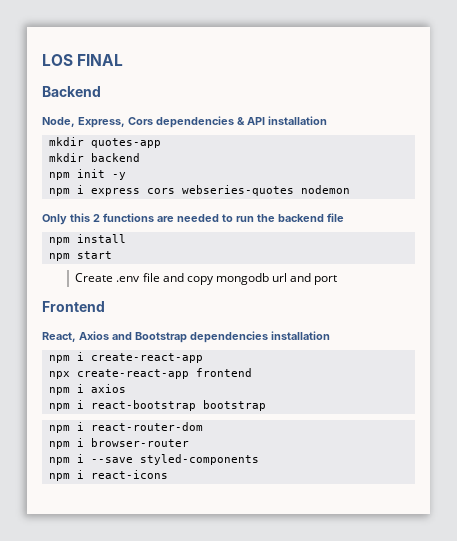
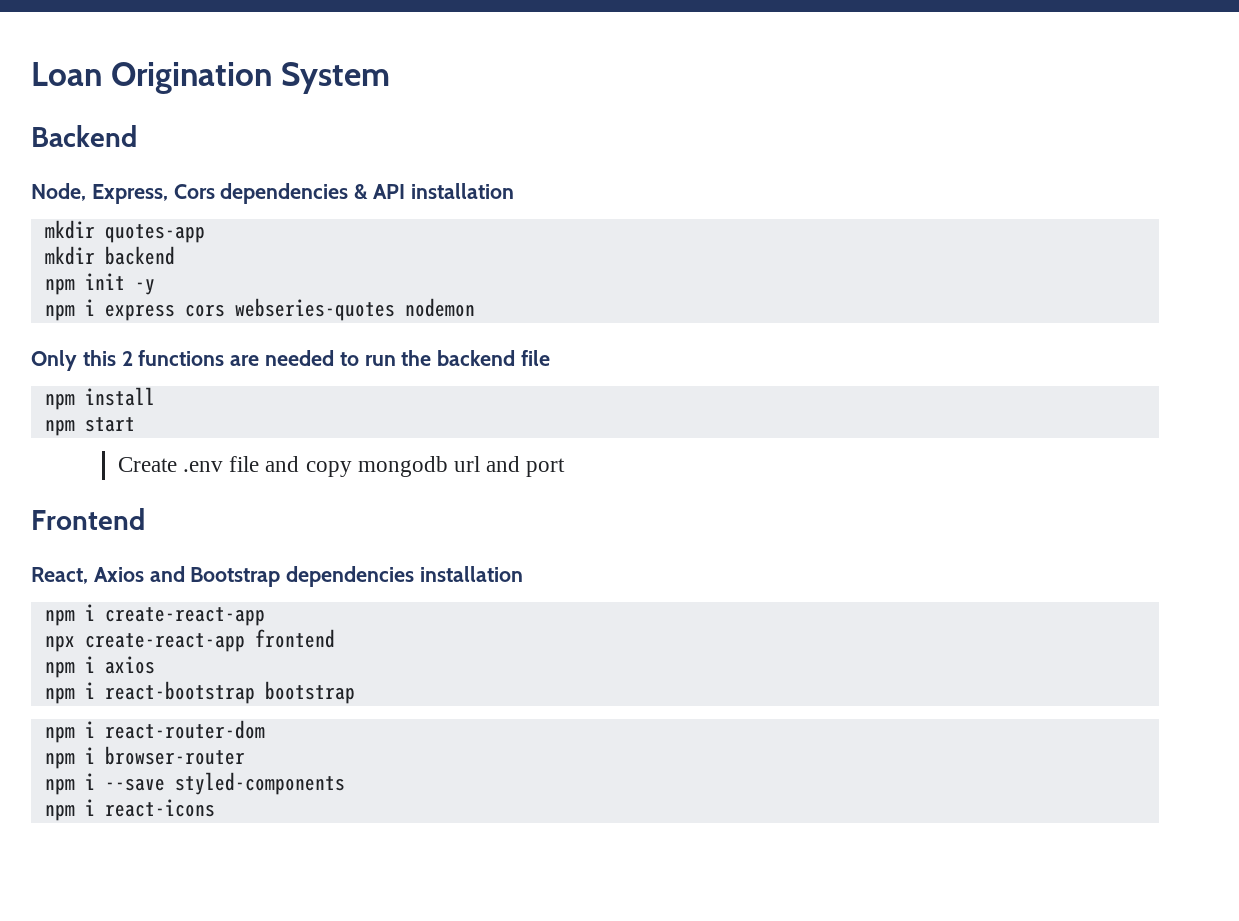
[42,54,124,66] LOS FINAL -> [31,62,391,94] Loan Origination System

